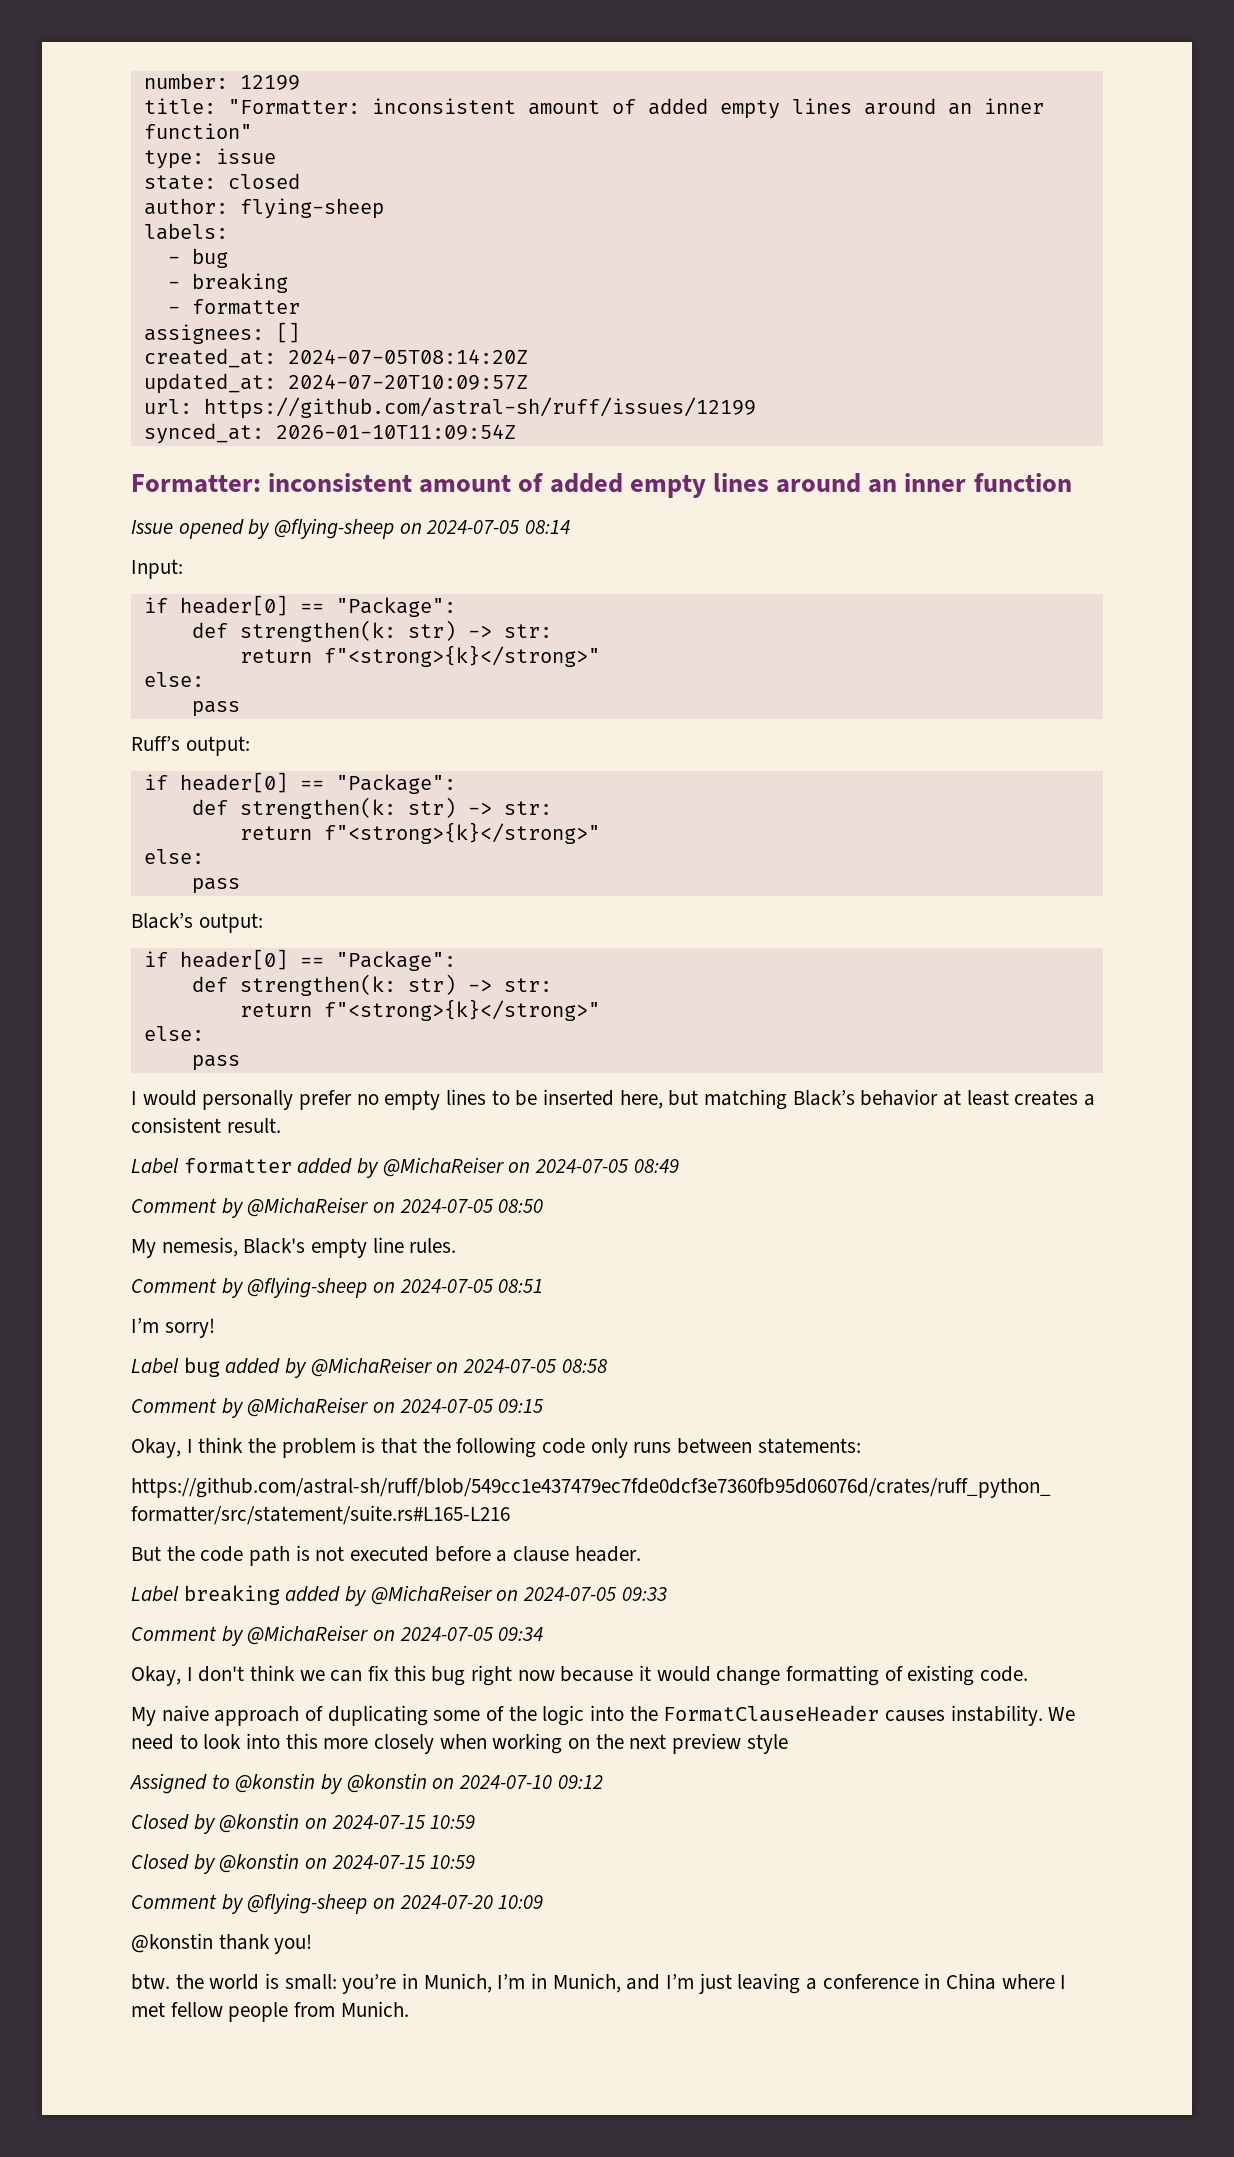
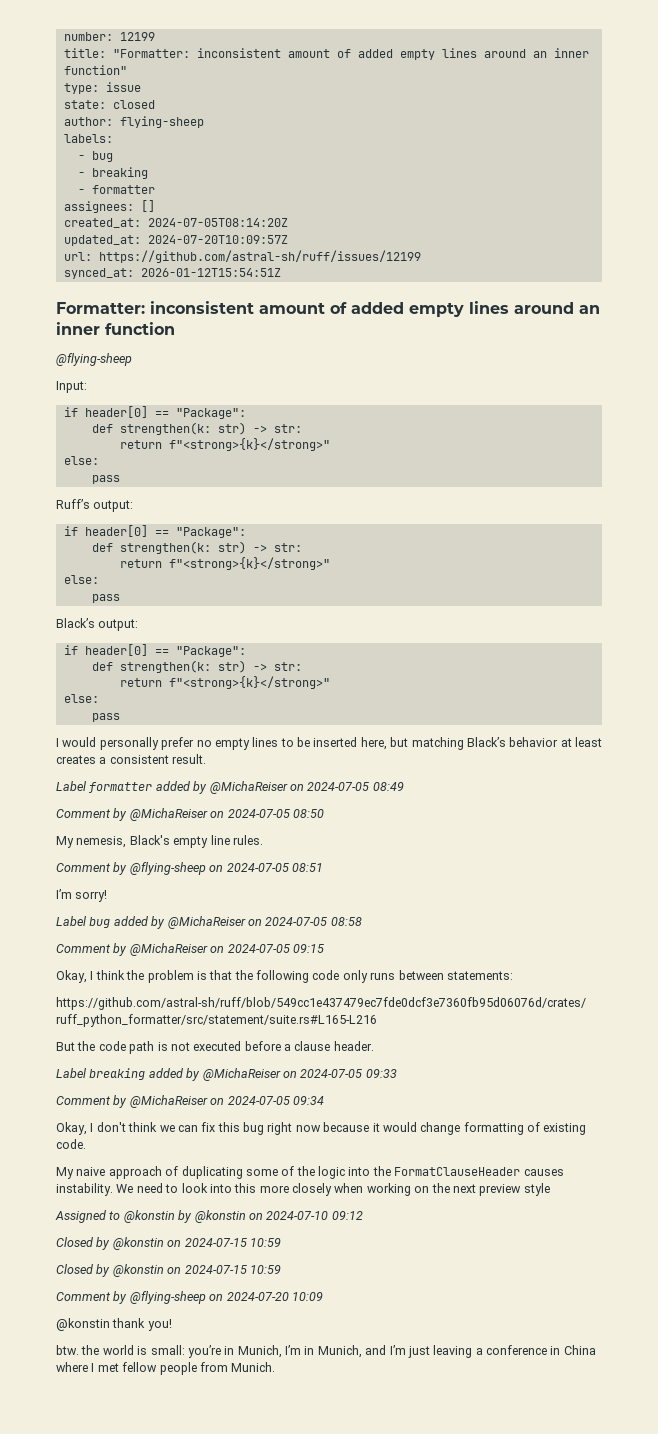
[275,424,516,440] 2026-01-10T11:09:54Z -> [140,268,281,277] 2026-01-12T15:54:51Z
[131,518,571,539] Issue opened by @flying-sheep on 2024-07-05 08:14 -> [56,353,132,366] @flying-sheep

